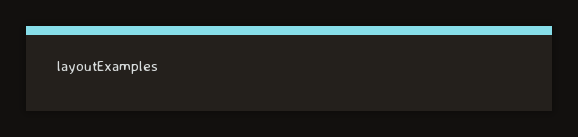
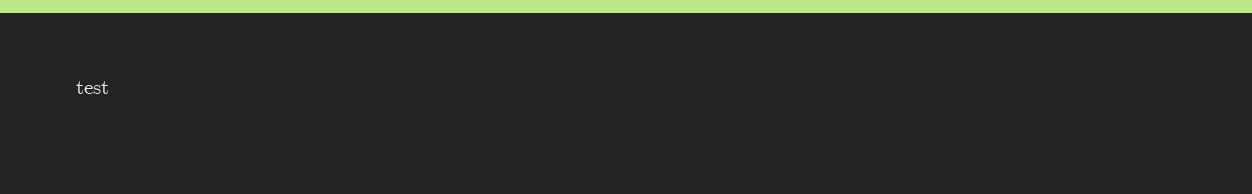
[57,61,158,74] layoutExamples -> [76,81,109,94] test

